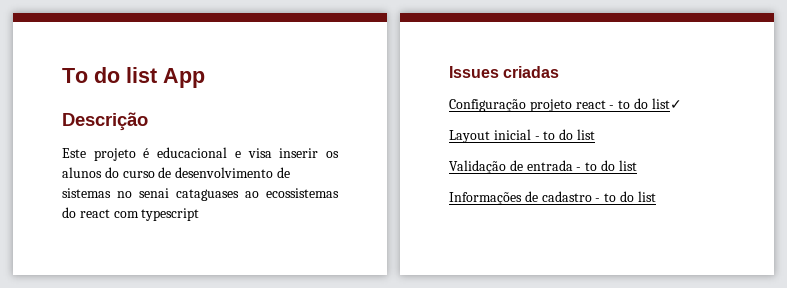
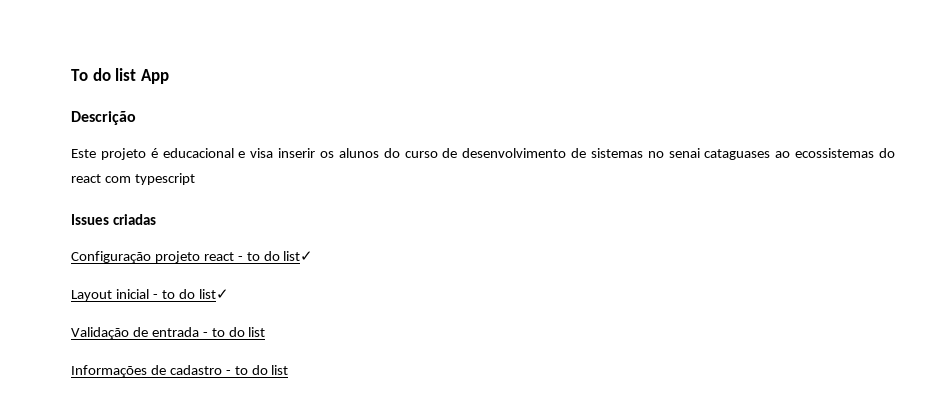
[576,129,595,140] list -> [198,289,229,299] list✓

